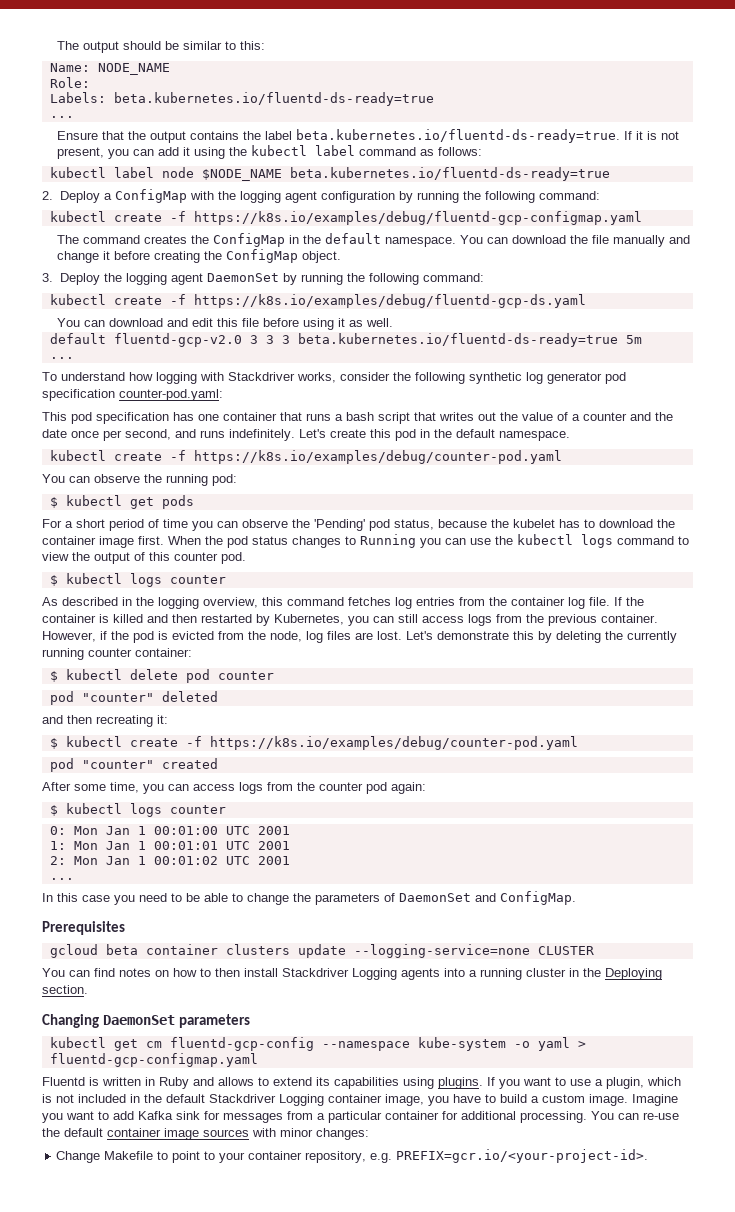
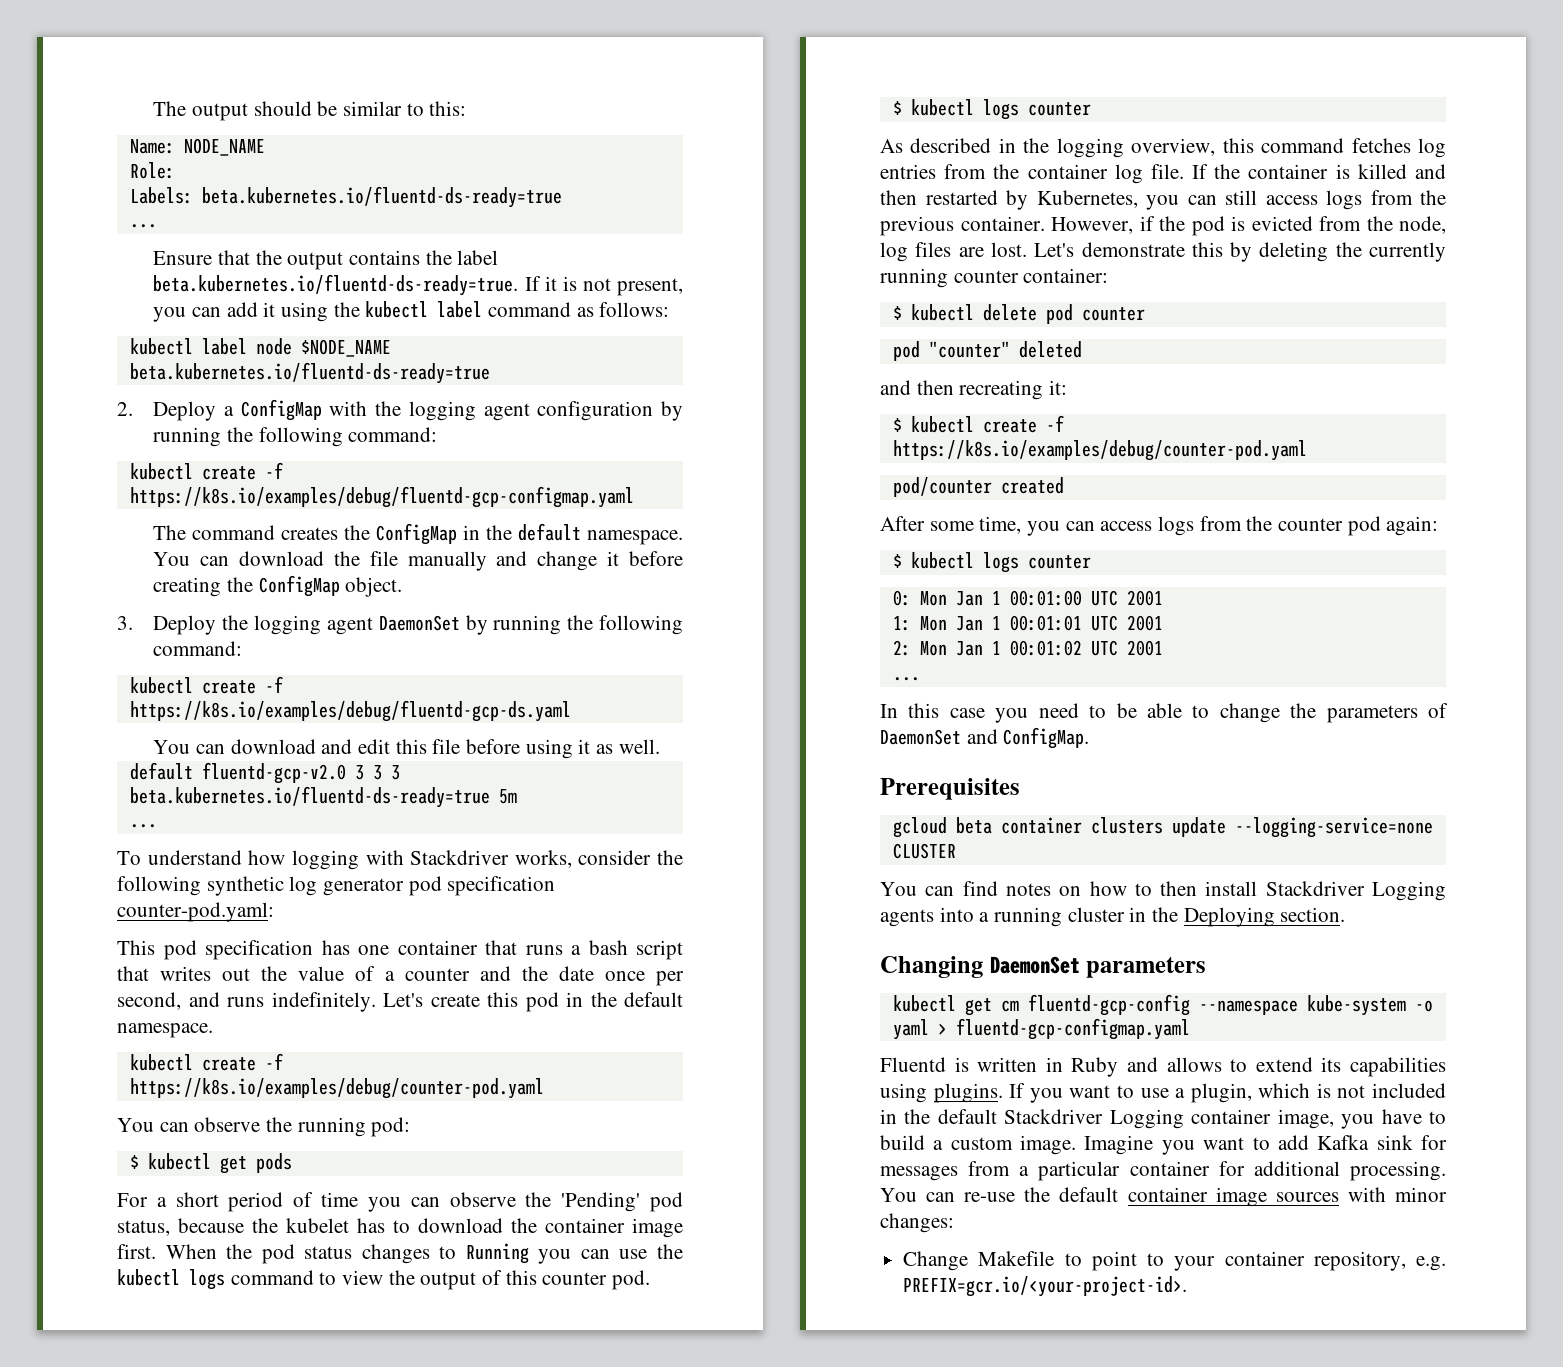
[49,758,154,772] pod "counter" -> [892,477,992,497] pod/counter

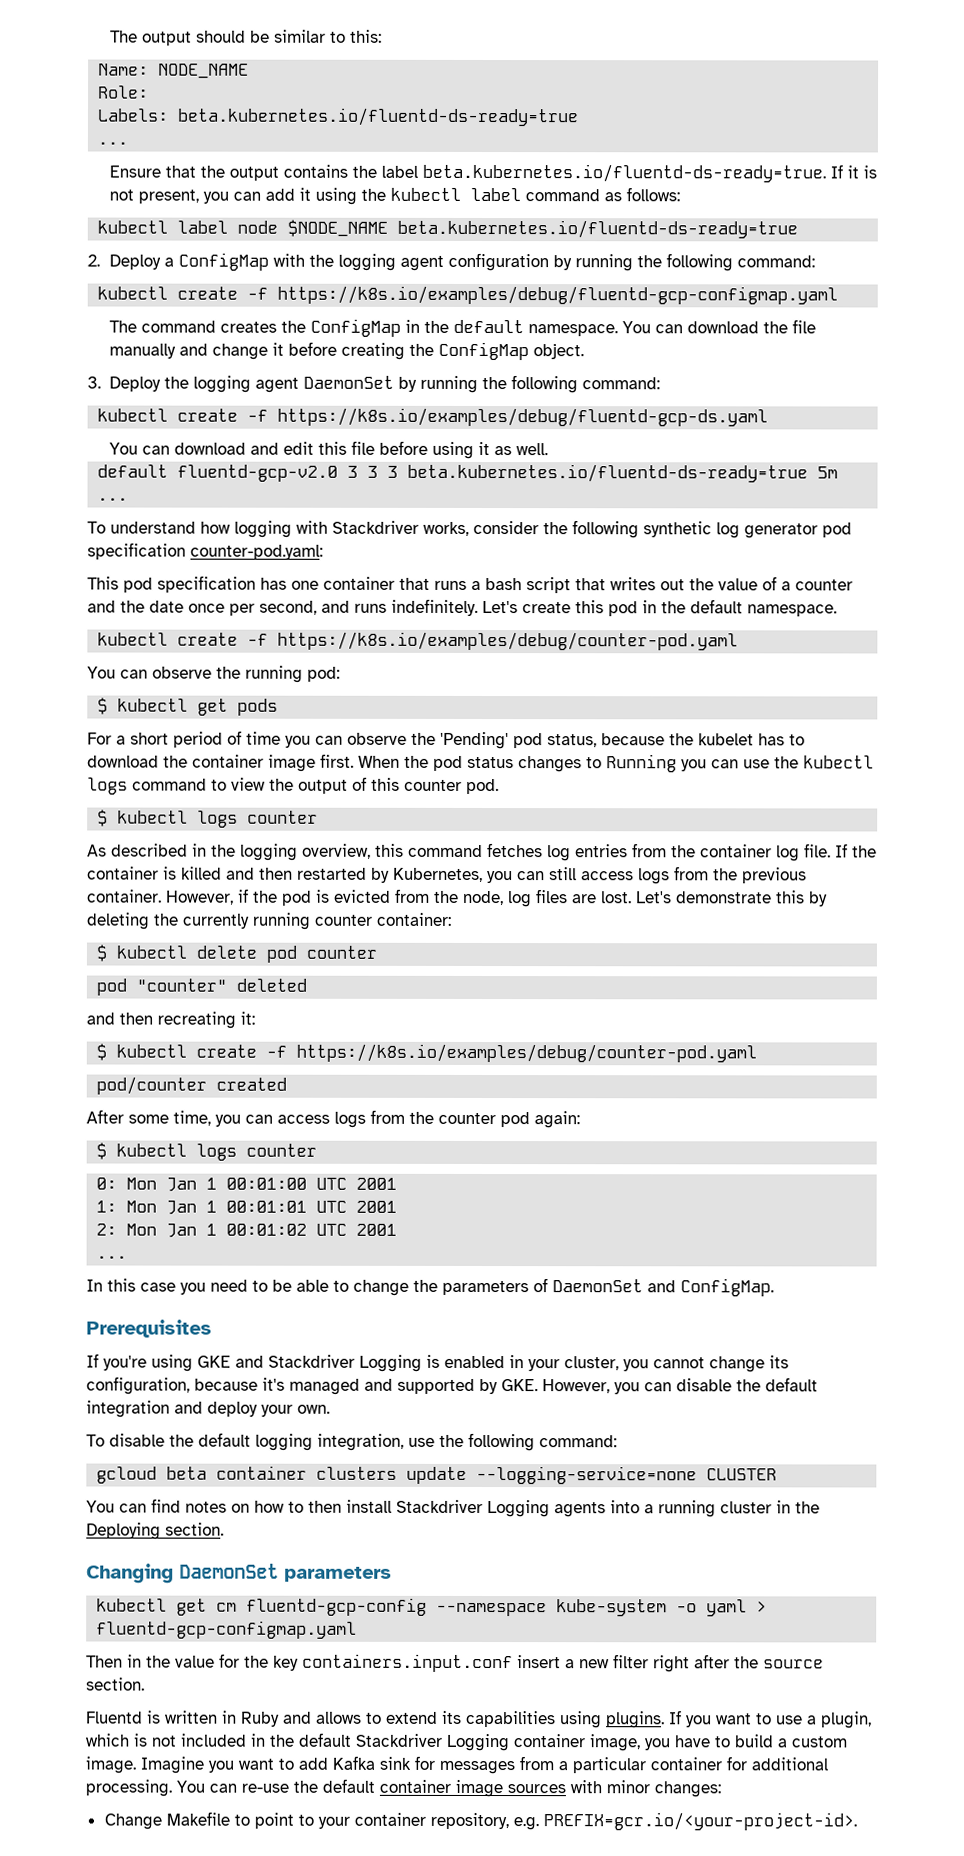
(1020, 789) none -> [86,1353,789,1373] [86,1376,818,1395] [86,1400,330,1418] [86,1432,617,1452] // If you're using GKE and Stackdriver Logging is enabled in your cluster, you cannot change its configuration, because it's managed and supported by GKE. However, you can disable the default integration and deploy your own. // To disable the default logging integration, use the following command:
(1190, 1029) none -> [86,1653,824,1673] [86,1677,145,1691] // Then in the value for the key containers.input.conf insert a new filter right after the source section.

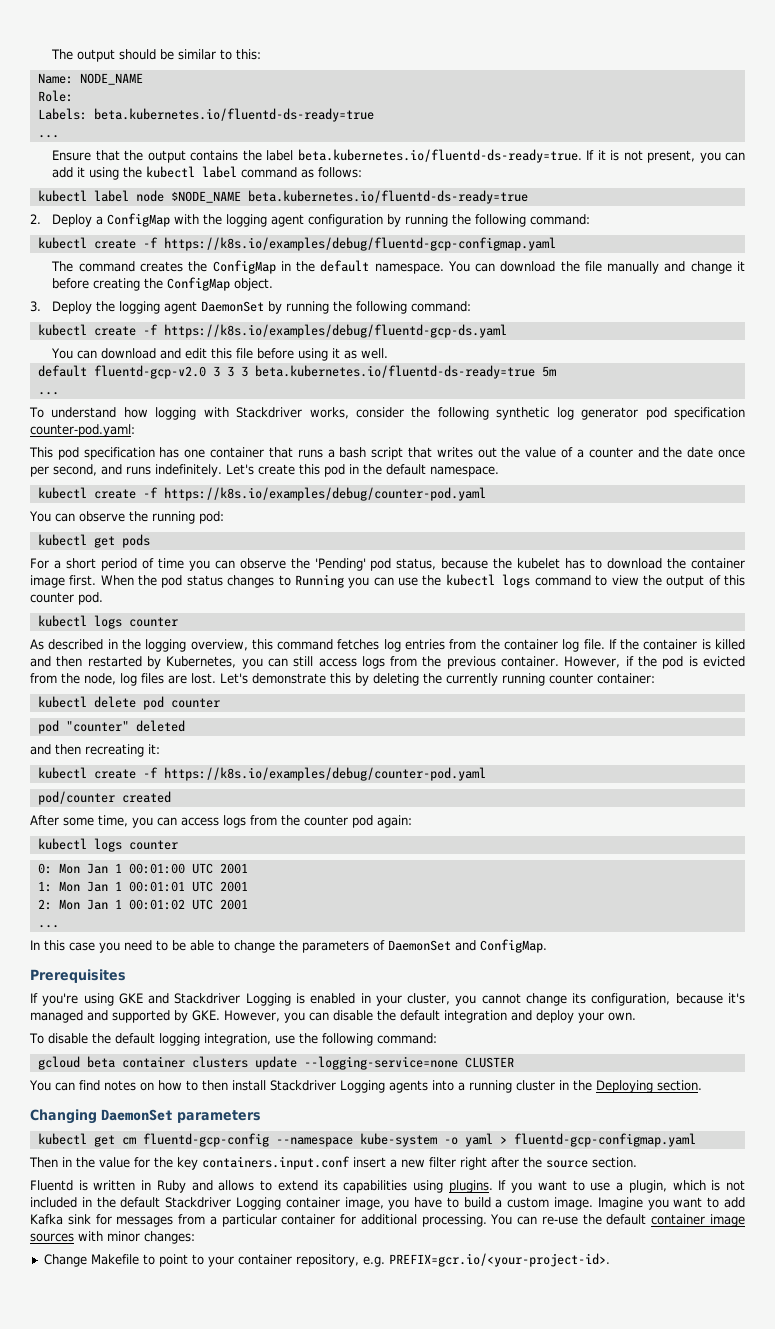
[97,697,109,715] $ -> (224, 517) none
[97,809,109,827] $ -> (103, 598) none
[96,944,108,962] $ -> (655, 678) none
[96,1043,108,1061] $ -> (160, 749) none
[96,1142,108,1160] $ -> (412, 821) none

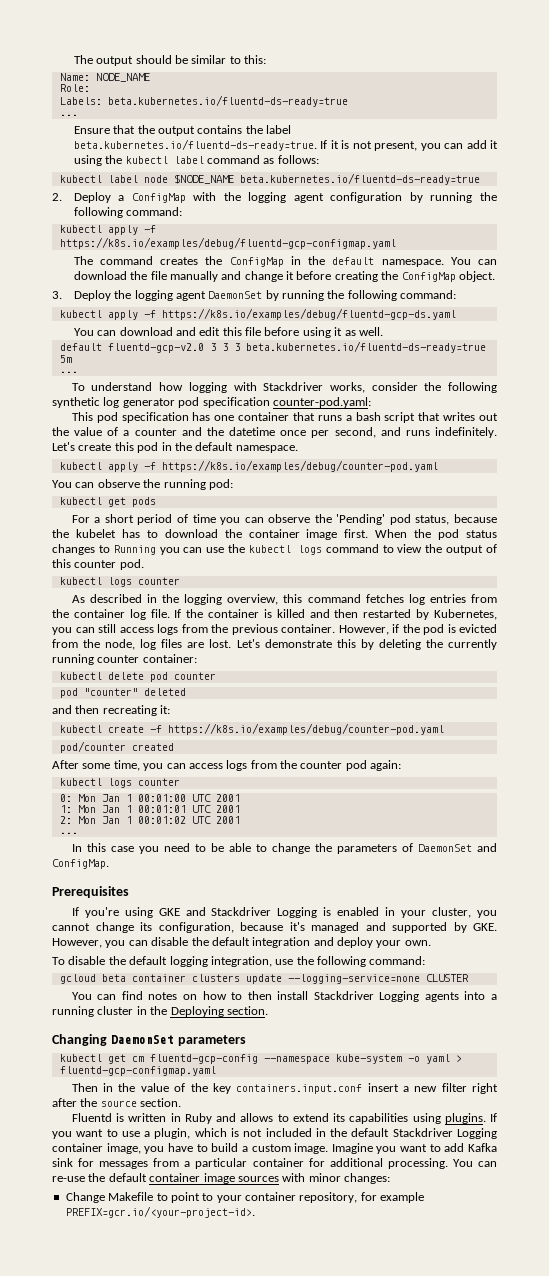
[93,239,136,249] create -> [107,225,138,235] apply
[93,326,136,336] create -> [107,310,138,320] apply
[687,447,714,458] date -> [229,427,276,436] datetime
[93,489,136,499] create -> [107,462,138,472] apply
[134,1157,150,1168] for -> [174,1083,186,1092] of
[362,1256,385,1267] e.g. -> [360,1192,425,1203] for example

